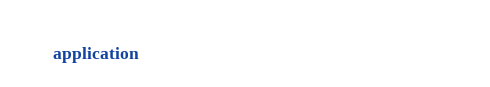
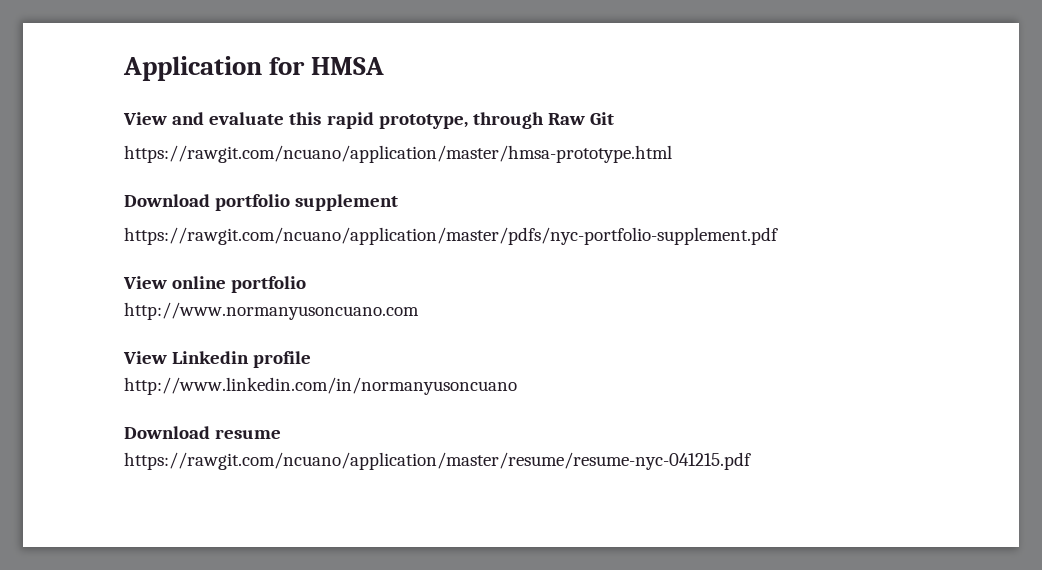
[53,47,139,63] application -> [123,56,385,81] [123,112,615,129] [124,145,672,163] [124,194,399,211] [124,227,778,245] [123,276,307,293] [124,302,419,320] [123,351,312,368] [124,377,517,395] [124,426,282,439] [124,452,751,470] Application for HMSA // View and evaluate this rapid prototype, through Raw Git // https://rawgit.com/ncuano/application/master/hmsa-prototype.html // Download portfolio supplement // https://rawgit.com/ncuano/application/master/pdfs/nyc-portfolio-supplement.pdf // View online portfolio // http://www.normanyusoncuano.com // View Linkedin profile // http://www.linkedin.com/in/normanyusoncuano // Download resume // https://rawgit.com/ncuano/application/master/resume/resume-nyc-041215.pdf

